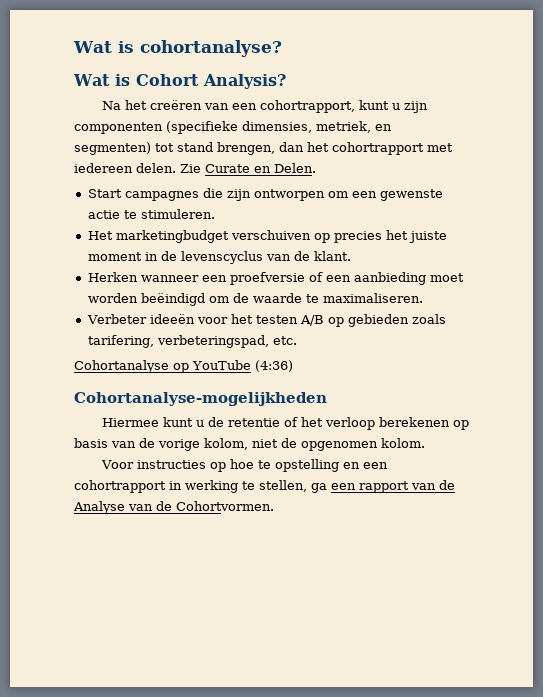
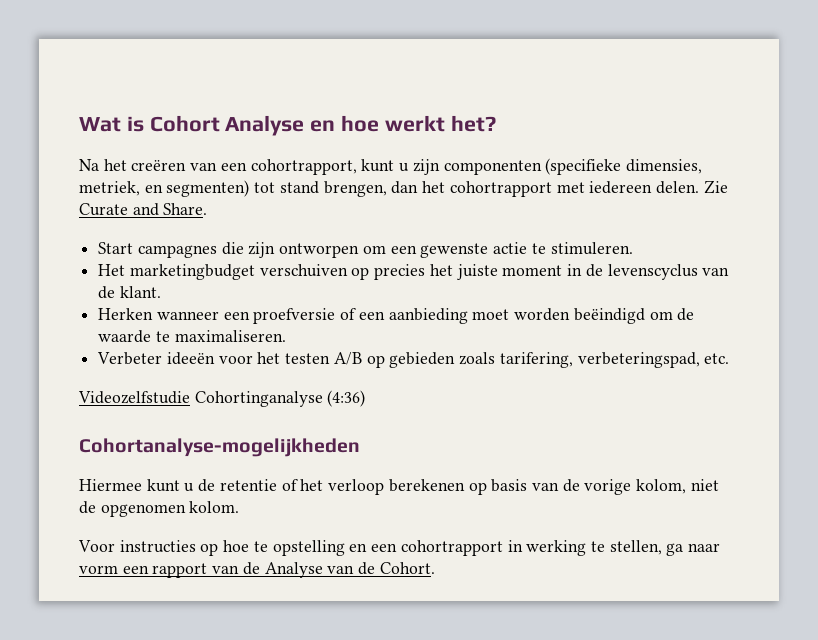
[73,40,282,57] [73,74,286,89] Wat is cohortanalyse? // Wat is Cohort Analysis? -> [79,115,496,136] Wat is Cohort Analyse en hoe werkt het?
[254,163,316,173] en Delen. -> [132,203,208,216] and Share.
[74,360,251,373] Cohortanalyse op YouTube -> [78,391,323,407] Videozelfstudie Cohortinganalyse
(327, 488) none -> [688,543,721,552] [79,565,118,574] naar vorm
[176,501,274,511] Cohortvormen. -> [379,562,435,574] Cohort.

